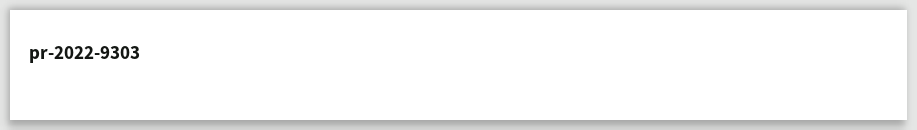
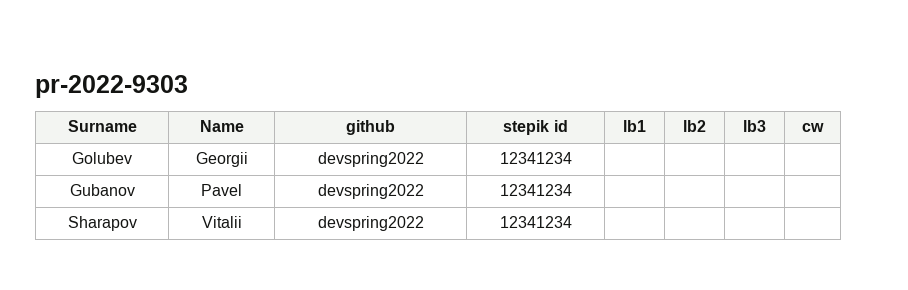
(140, 54) none -> [67,120,137,132] [199,120,244,132] [346,120,395,135] [503,120,568,135] [623,120,646,132] [683,120,706,132] [743,120,766,132] [802,123,824,132] [72,152,132,164] [195,152,248,167] [317,152,424,167] [499,152,572,164] [69,184,135,196] [201,184,242,196] [317,184,424,199] [499,184,572,196] [67,216,137,231] [201,216,242,228] [317,216,424,231] [499,216,572,228] // Surname | Name | github | stepik id | lb1 | lb2 | lb3 | cw // Golubev | Georgii | devspring2022 | 12341234 | | | | // Gubanov | Pavel | devspring2022 | 12341234 | | | | // Sharapov | Vitalii | devspring2022 | 12341234 | | | |

